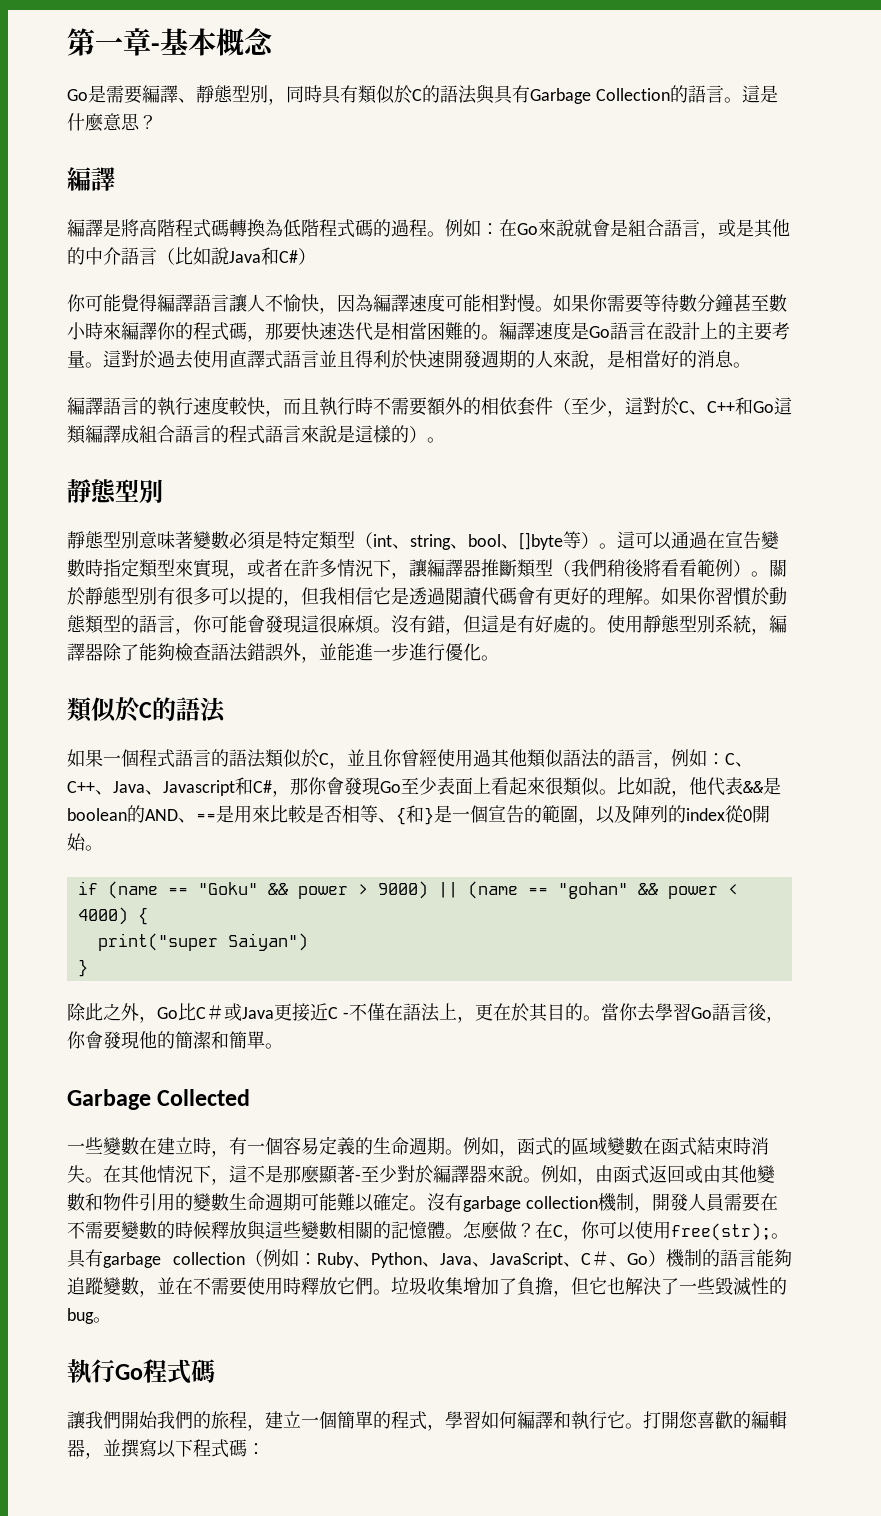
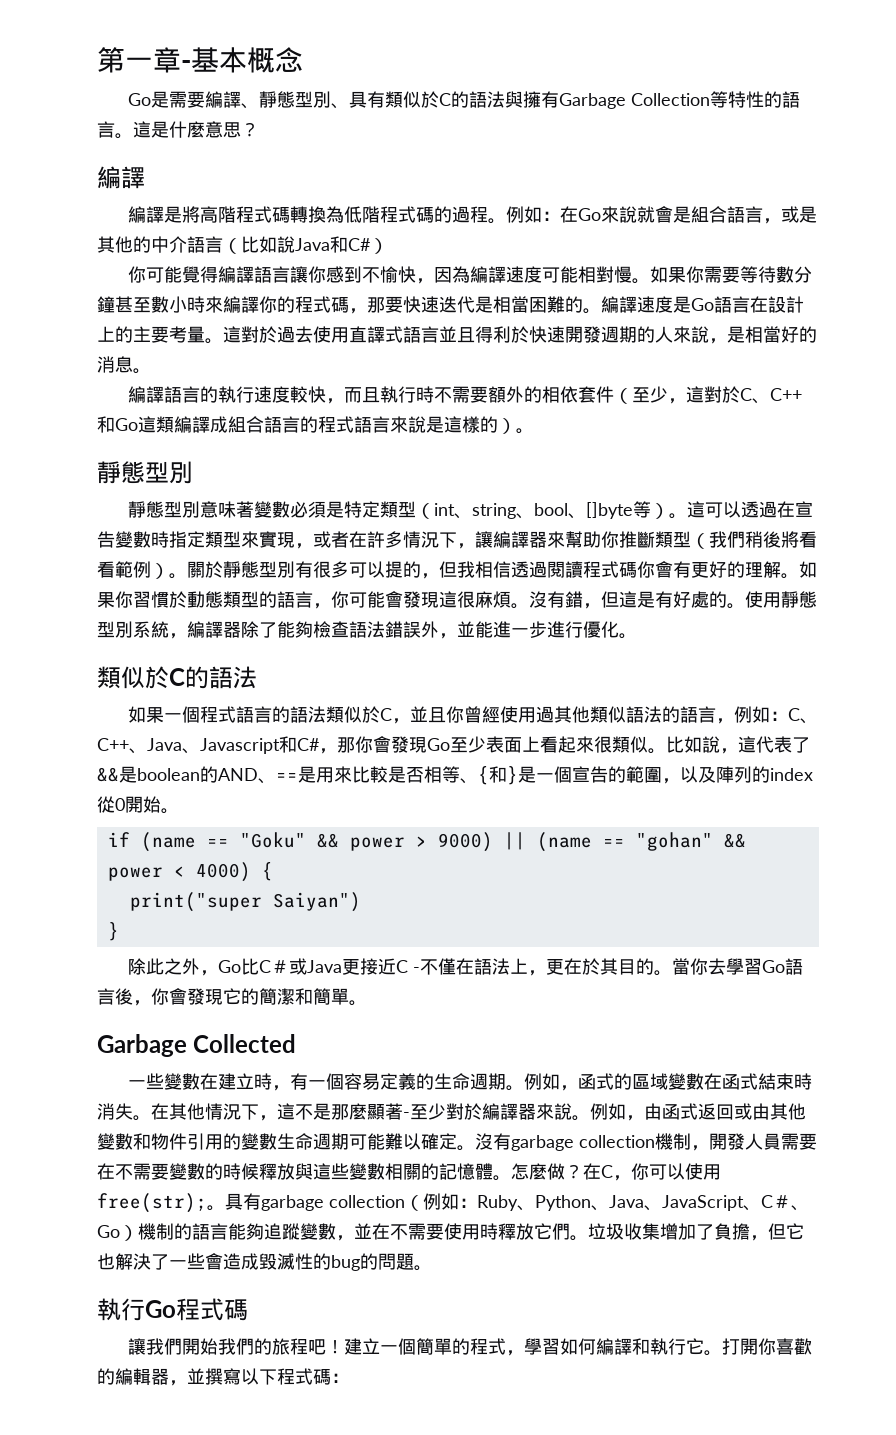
[268,85,322,105] ，同時 -> [331,103,350,109] 、
[494,85,513,104] 具 -> [523,91,542,108] 擁
(670, 94) none -> [710,91,765,108] 等特性
[247,294,265,312] 人 -> [308,266,363,283] 你感到
[671,531,689,549] 通 -> [741,501,760,518] 透
(481, 568) none -> [547,531,619,548] 來幫助你
[373,587,409,605] 它是 -> (511, 569) none
[481,587,517,606] 代碼 -> [583,561,655,578] 程式碼你
[689,777,743,796] 他代表 -> [738,736,810,753] 這代表了
[139,1031,157,1049] 他 -> [223,988,241,1005] 它
(715, 1285) none -> [205,1253,259,1270] 會造成
(94, 1316) none -> [360,1253,414,1270] 的問題
[247,1424,265,1431] ， -> [308,1339,345,1355] 吧！
[679,1411,698,1429] 您 -> [758,1338,777,1355] 你

